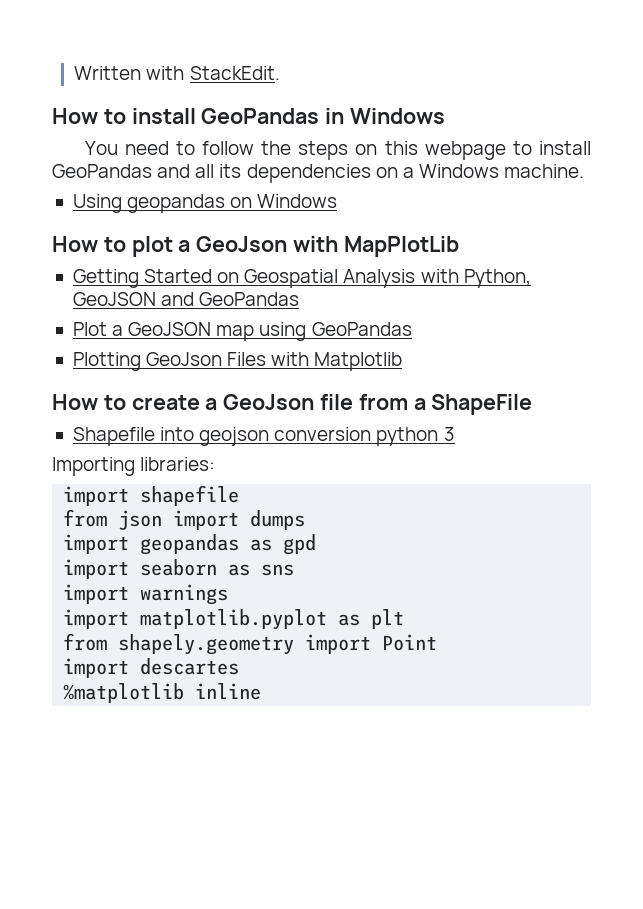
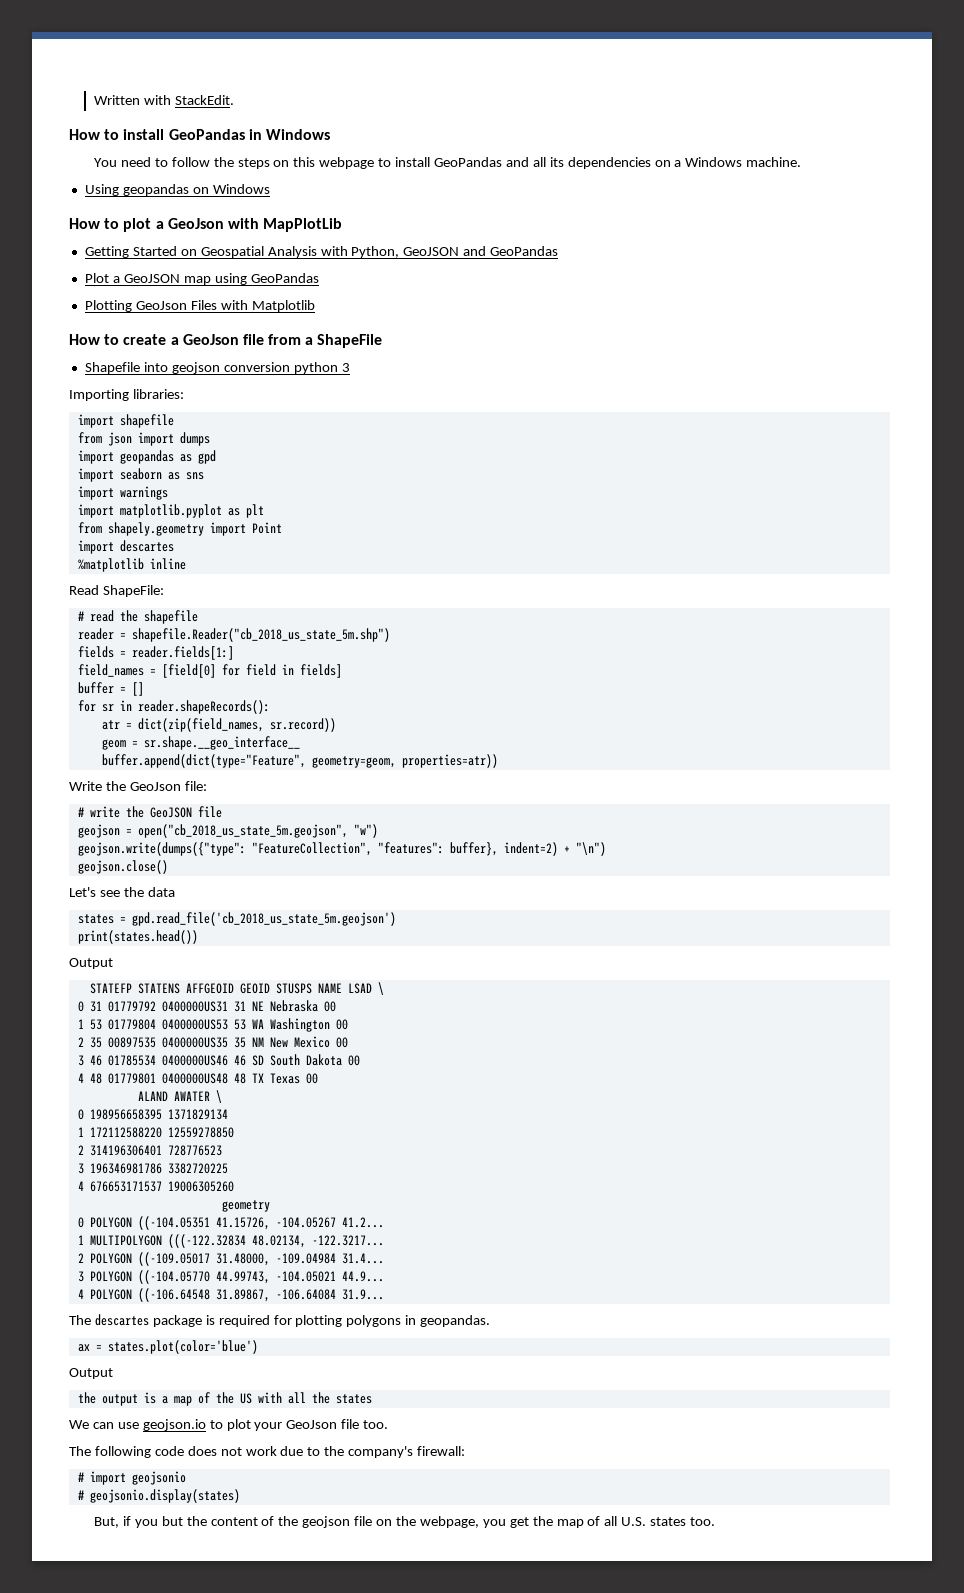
(262, 691) none -> [69,585,164,597] [77,610,198,624] [77,628,390,642] [77,646,234,660] [77,664,342,678] [77,682,144,696] [77,700,270,714] [101,718,336,732] [101,736,300,750] [101,754,498,768] [69,781,207,791] [77,806,222,818] [77,824,378,838] [77,842,606,856] [77,860,168,874] [69,887,175,897] [77,912,396,926] [77,930,198,944] [69,958,113,969] [89,982,384,995] [77,1000,336,1012] [77,1018,348,1032] [77,1036,348,1048] [77,1054,360,1066] [77,1073,318,1084] [137,1090,222,1103] [77,1109,228,1120] [77,1127,234,1138] [77,1145,222,1156] [77,1163,228,1174] [77,1181,234,1192] [221,1200,270,1212] [77,1216,384,1230] [77,1234,384,1248] [77,1252,384,1266] [77,1270,384,1284] [77,1288,384,1302] [69,1314,491,1327] [77,1340,258,1354] [69,1368,113,1379] [77,1392,372,1406] [69,1419,389,1431] [69,1446,466,1458] [77,1471,186,1485] [77,1489,240,1503] [93,1516,716,1528] // Read ShapeFile: // # read the shapefile // reader = shapefile.Reader("cb_2018_us_state_5m.shp") // fields = reader.fields[1:] // field_names = [field[0] for field in fields] // buffer = [] // for sr in reader.shapeRecords(): // atr = dict(zip(field_names, sr.record)) // geom = sr.shape.__geo_interface__ // buffer.append(dict(type="Feature", geometry=geom, properties=atr)) // Write the GeoJson file: // # write the GeoJSON file // geojson = open("cb_2018_us_state_5m.geojson", "w") // geojson.write(dumps({"type": "FeatureCollection", "features": buffer}, indent=2) + "\n") // geojson.close() // Let's see the data // states = gpd.read_file('cb_2018_us_state_5m.geojson') // print(states.head()) // Output // STATEFP STATENS AFFGEOID GEOID STUSPS NAME LSAD \ // 0 31 01779792 0400000US31 31 NE Nebraska 00 // 1 53 01779804 0400000US53 53 WA Washington 00 // 2 35 00897535 0400000US35 35 NM New Mexico 00 // 3 46 01785534 0400000US46 46 SD South Dakota 00 // 4 48 01779801 0400000US48 48 TX Texas 00 // ALAND AWATER \ // 0 198956658395 1371829134 // 1 172112588220 12559278850 // 2 314196306401 728776523 // 3 196346981786 3382720225 // 4 676653171537 19006305260 // geometry // 0 POLYGON ((-104.05351 41.15726, -104.05267 41.2... // 1 MULTIPOLYGON (((-122.32834 48.02134, -122.3217... // 2 POLYGON ((-109.05017 31.48000, -109.04984 31.4... // 3 POLYGON ((-104.05770 44.99743, -104.05021 44.9... // 4 POLYGON ((-106.64548 31.89867, -106.64084 31.9... // The descartes package is required for plotting polygons in geopandas. // ax = states.plot(color='blue') // Output // the output is a map of the US with all the states // We can use geojson.io to plot your GeoJson file too. // The following code does not work due to the company's firewall: // # import geojsonio // # geojsonio.display(states) // But, if you but the content of the geojson file on the webpage, you get the map of all U.S. states too.

